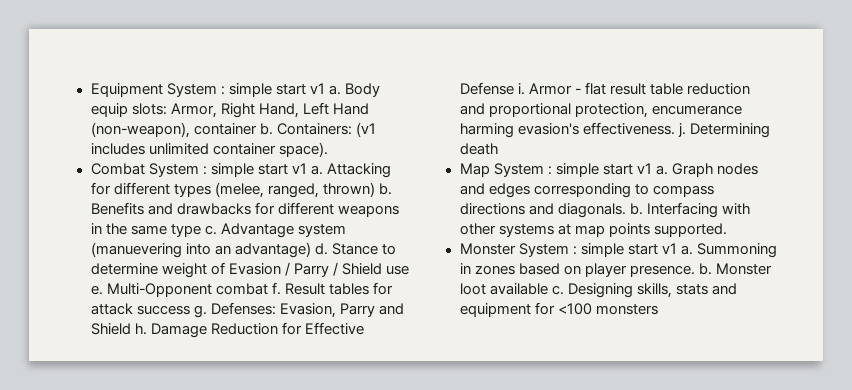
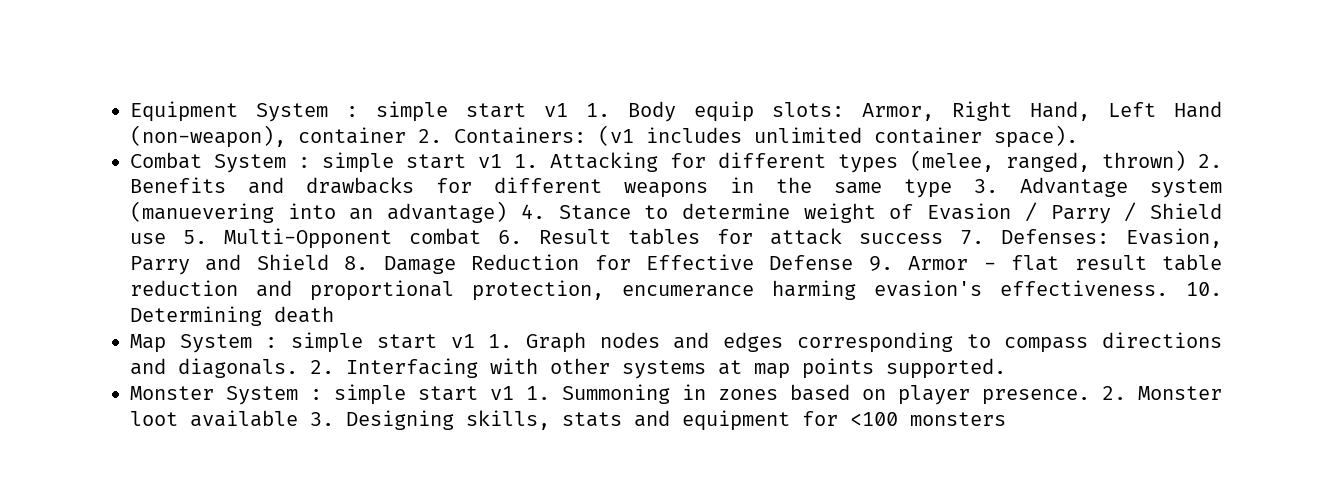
[328,85,341,95] a. -> [586,103,610,117] 1.
[259,123,273,135] b. -> [418,129,442,143] 2.
[310,165,323,175] a. -> [514,154,538,168] 1.
[378,183,392,195] b. -> [1198,154,1222,168] 2.
[204,225,217,235] c. -> [974,179,998,193] 3.
[314,243,328,255] d. -> [520,204,545,219] 4.
[90,285,103,295] e. -> [183,230,207,244] 5.
[271,282,281,295] f. -> [498,230,522,244] 6.
[193,305,207,318] g. -> [960,230,984,245] 7.
[134,323,147,335] h. -> [344,256,369,270] 8.
[517,83,525,95] i. -> [868,256,893,271] 9.
[677,123,686,137] j. -> [1186,282,1222,296] 10.
[655,165,668,175] a. -> [488,334,513,348] 1.
[629,203,643,215] b. -> [310,360,334,374] 2.
[680,245,693,255] a. -> [526,386,550,400] 1.
[698,263,712,275] b. -> [1102,386,1126,400] 2.
[551,285,564,295] c. -> [310,412,334,426] 3.

